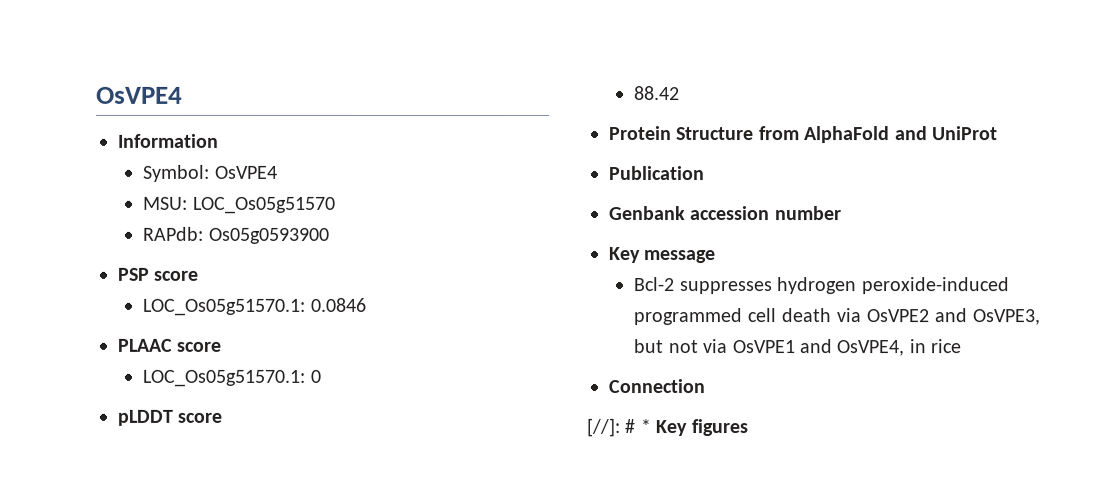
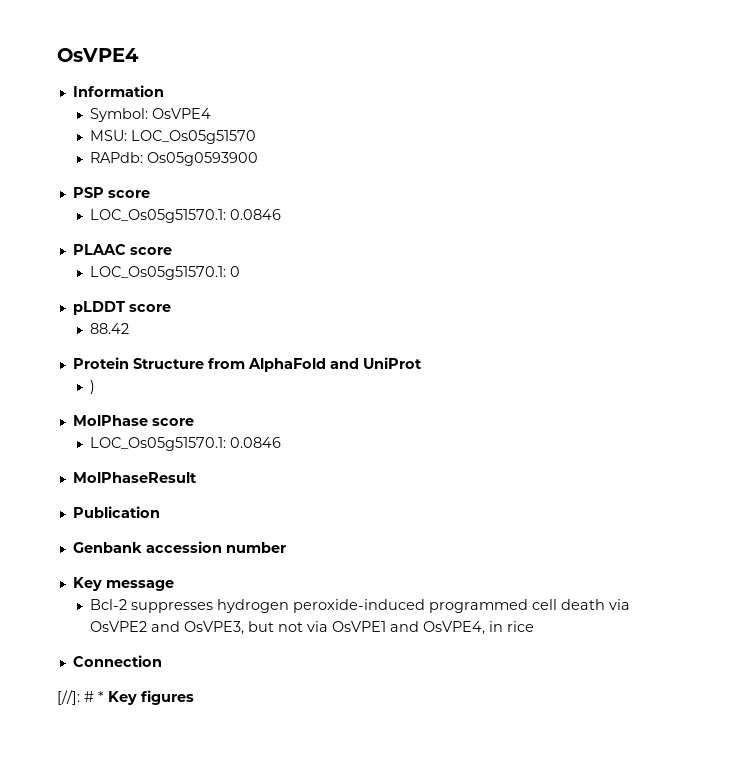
(998, 133) none -> [90,380,96,394] [72,415,194,426] [90,437,282,451] [72,472,197,483] // ) // MolPhase score // LOC_Os05g51570.1: 0.0846 // MolPhaseResult

